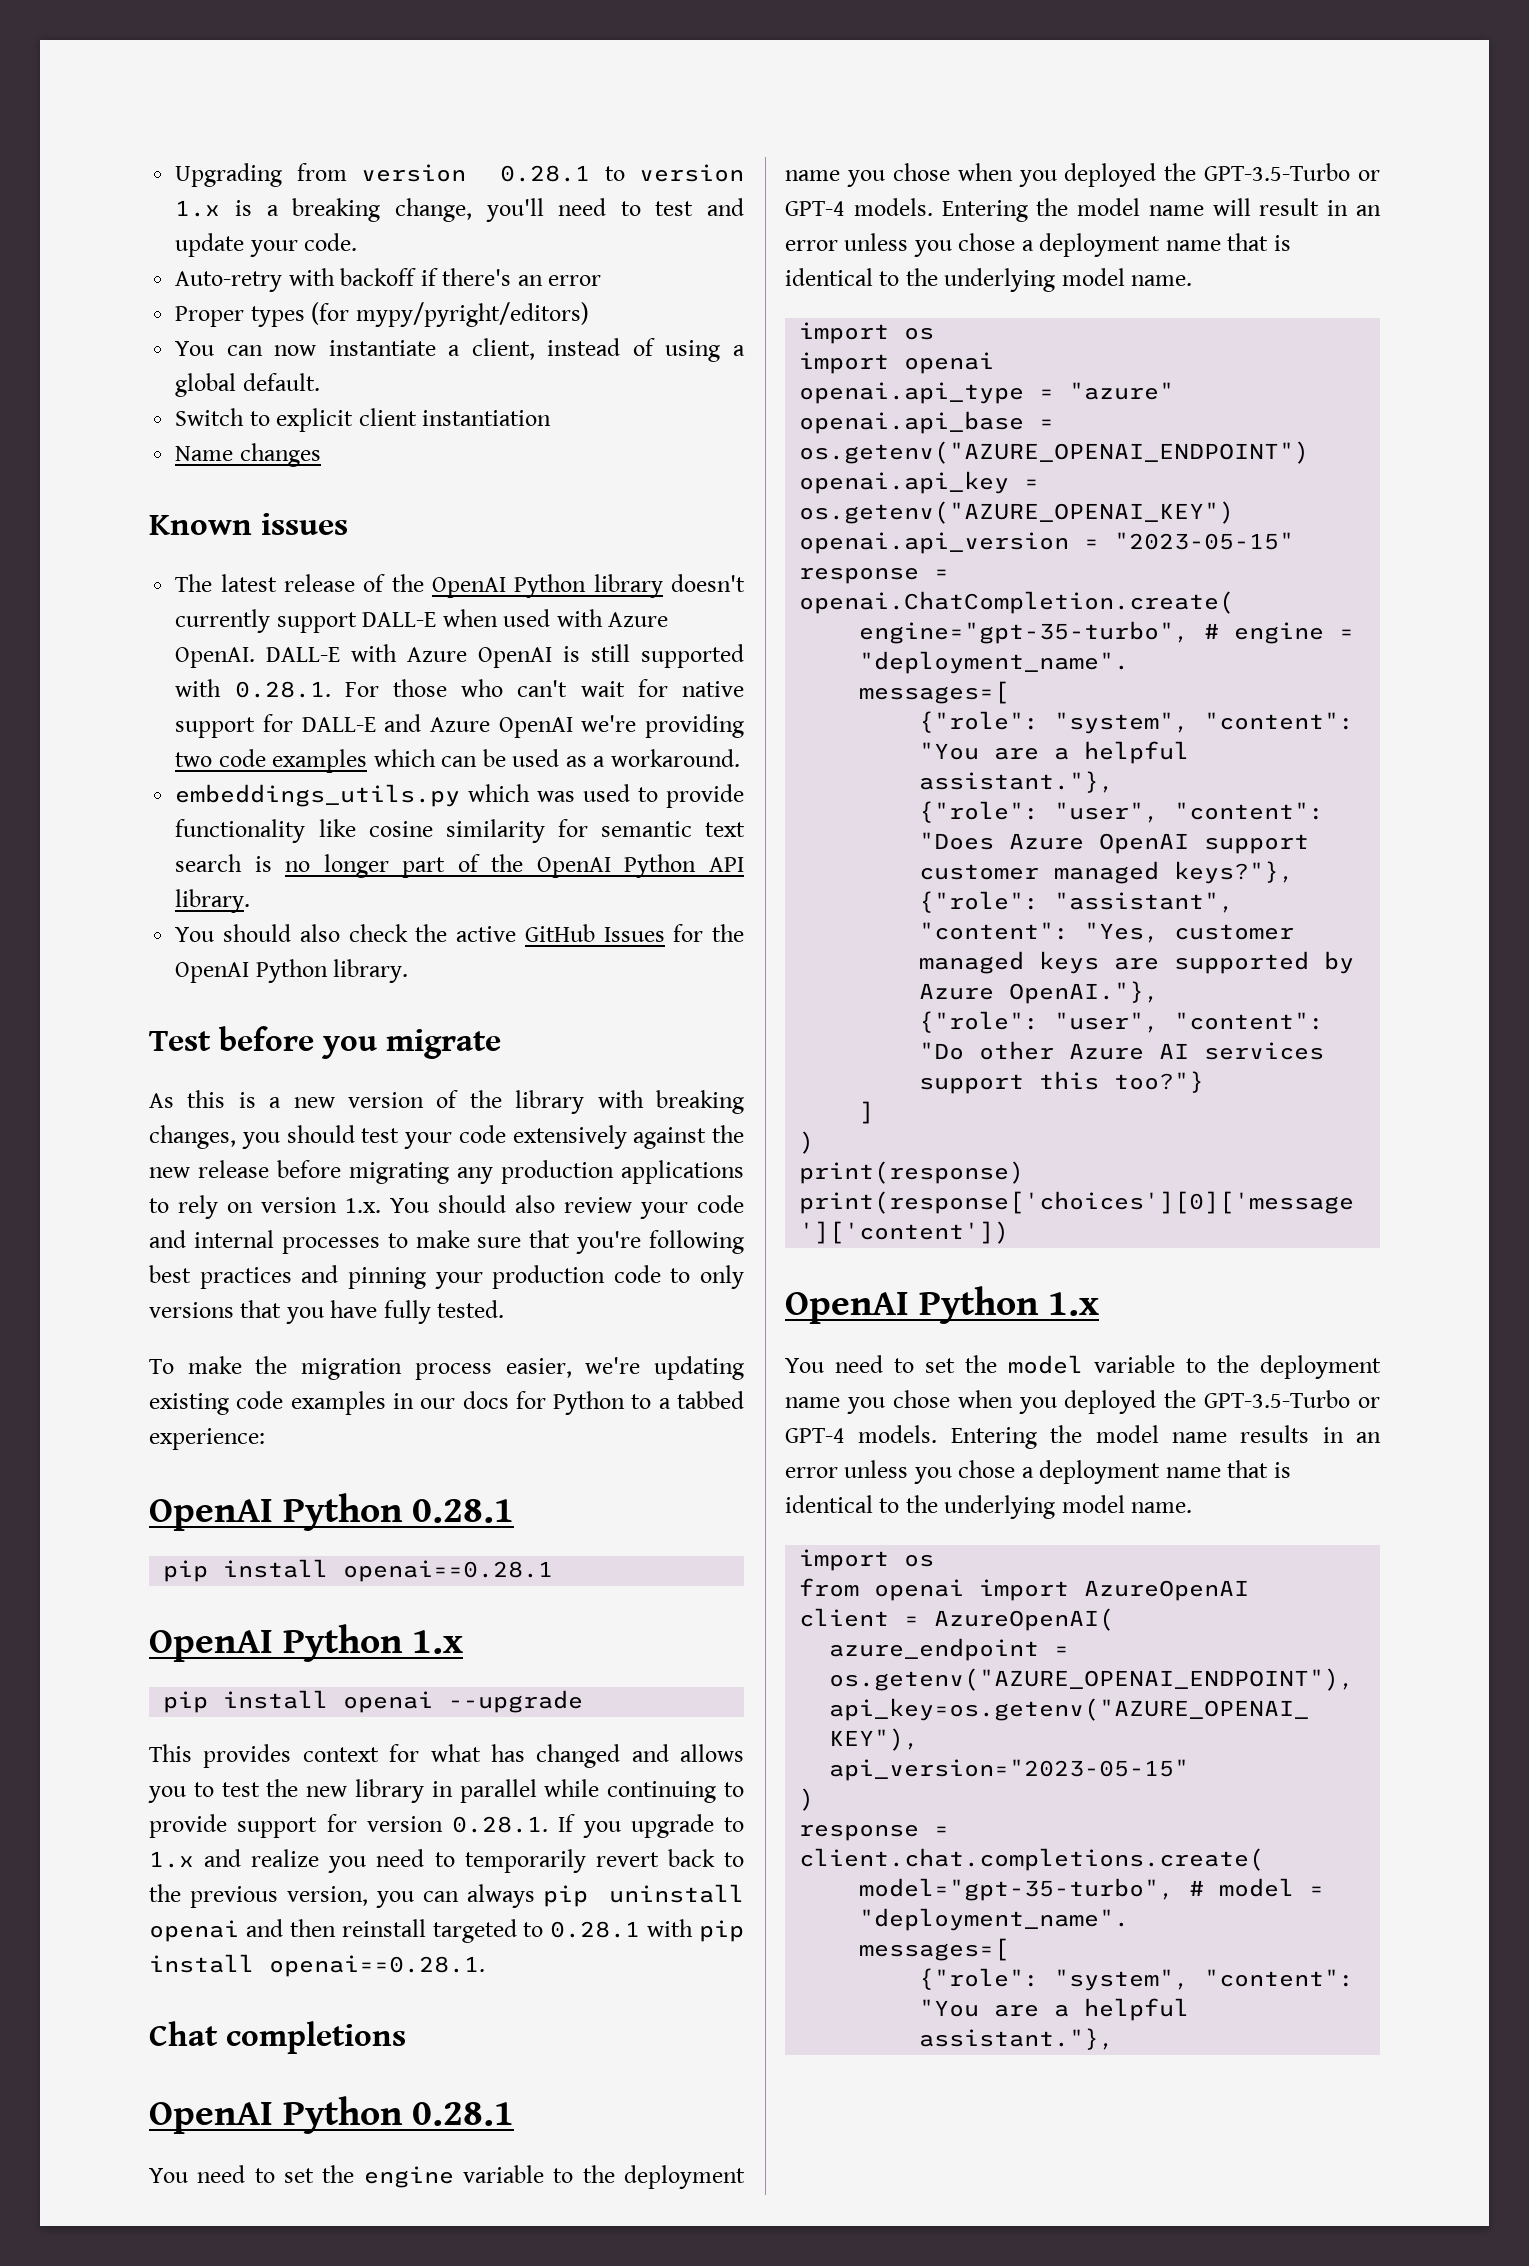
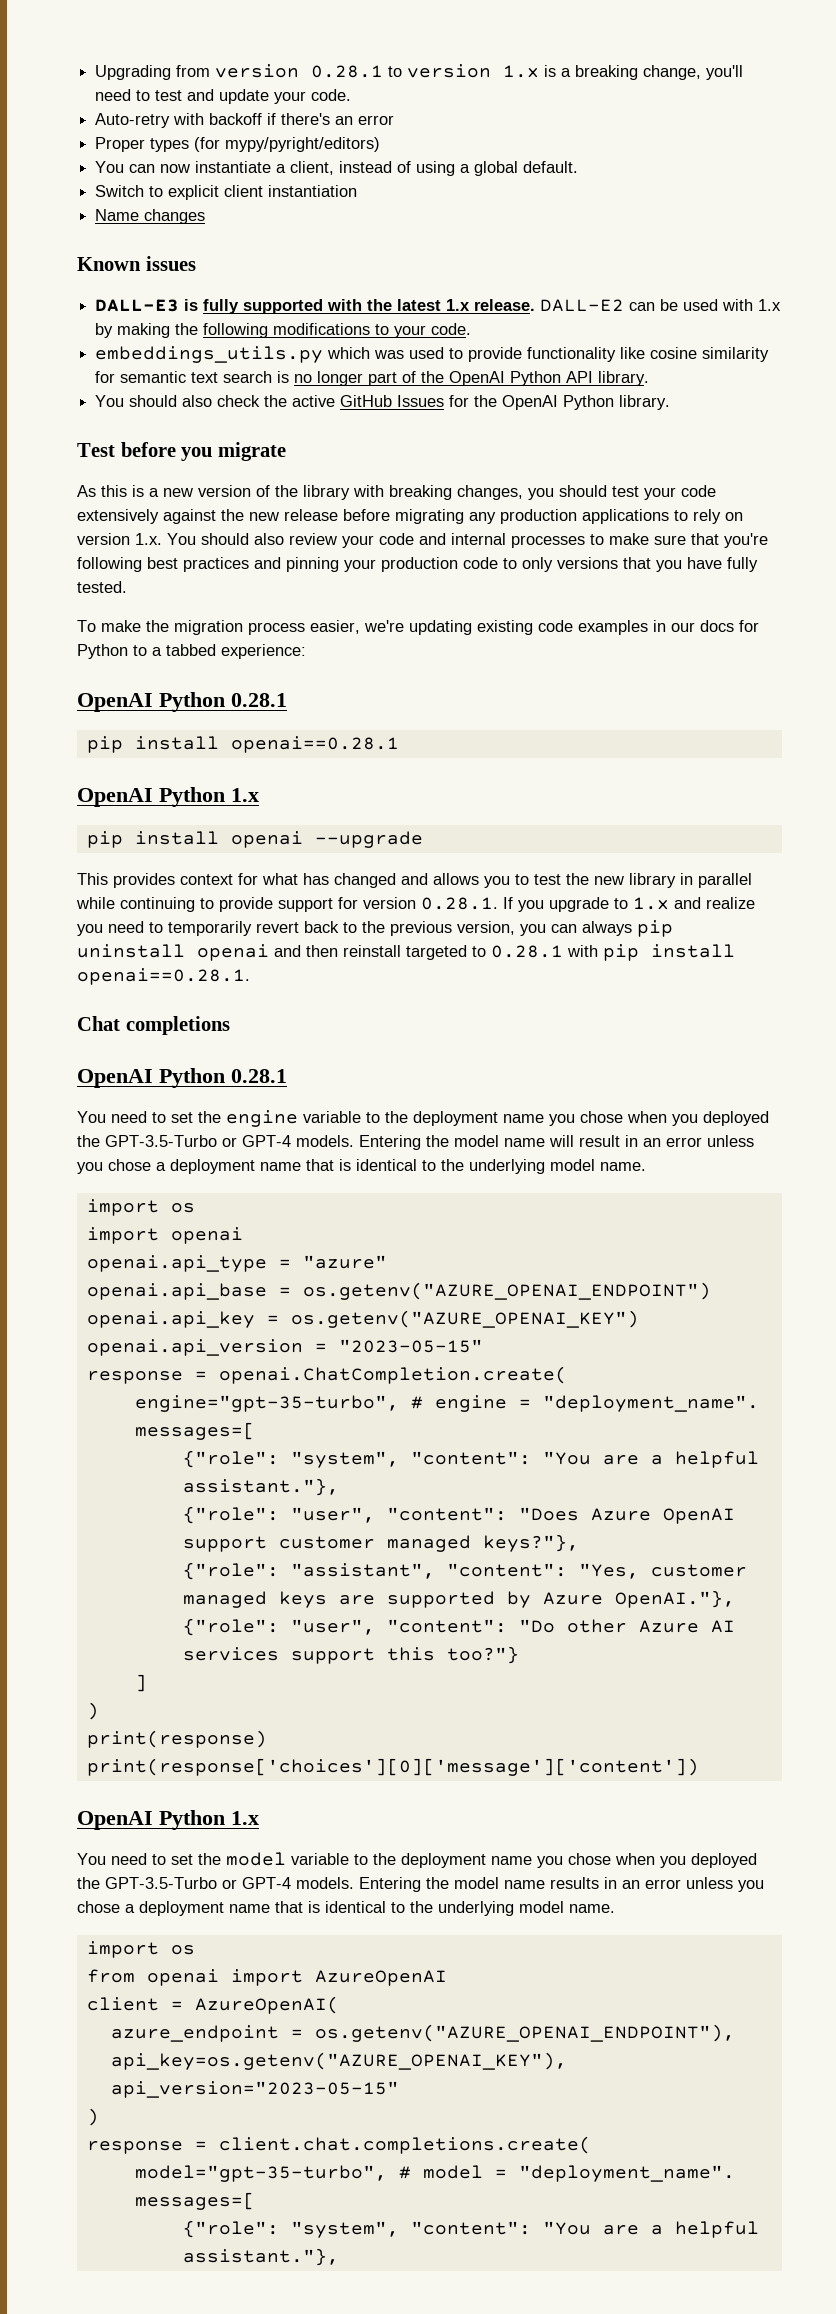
[175,574,745,598] [175,609,669,633] [175,644,744,668] [175,679,744,698] [175,714,744,738] [175,749,740,773] The latest release of the OpenAI Python library doesn't currently support DALL-E when used with Azure OpenAI. DALL-E with Azure OpenAI is still supported with 0.28.1. For those who can't wait for native support for DALL-E and Azure OpenAI we're providing two code examples which can be used as a workaround. -> [95,299,782,314] [95,323,472,338] DALL-E3 is fully supported with the latest 1.x release. DALL-E2 can be used with 1.x by making the following modifications to your code.

